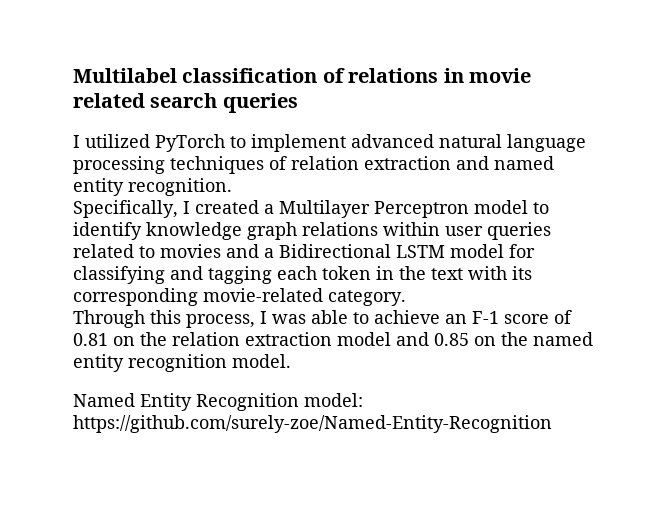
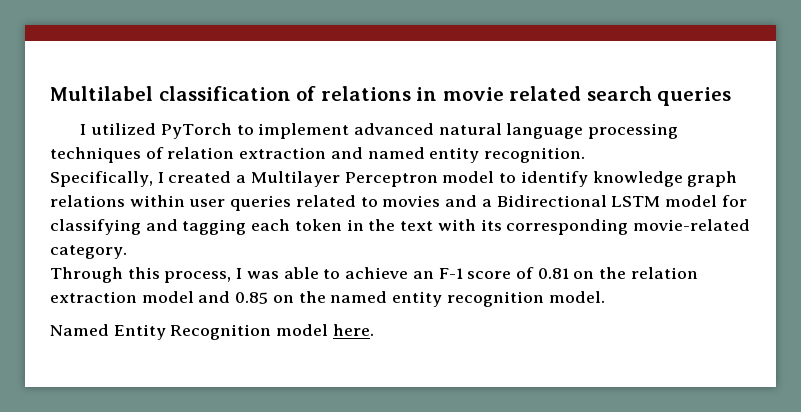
[304,393,363,407] [73,415,552,433] model: https://github.com/surely-zoe/Named-Entity-Recognition -> [276,324,374,336] model here.

